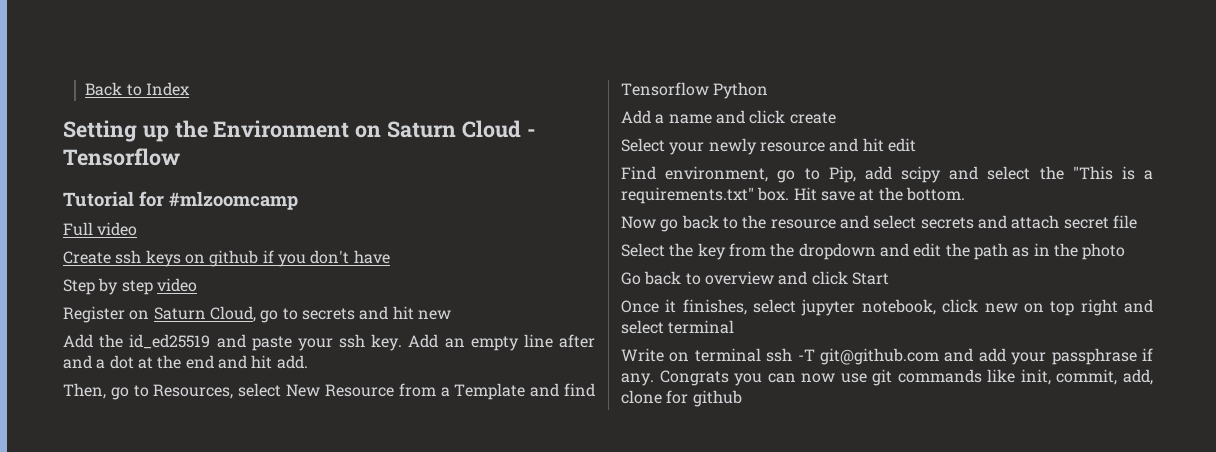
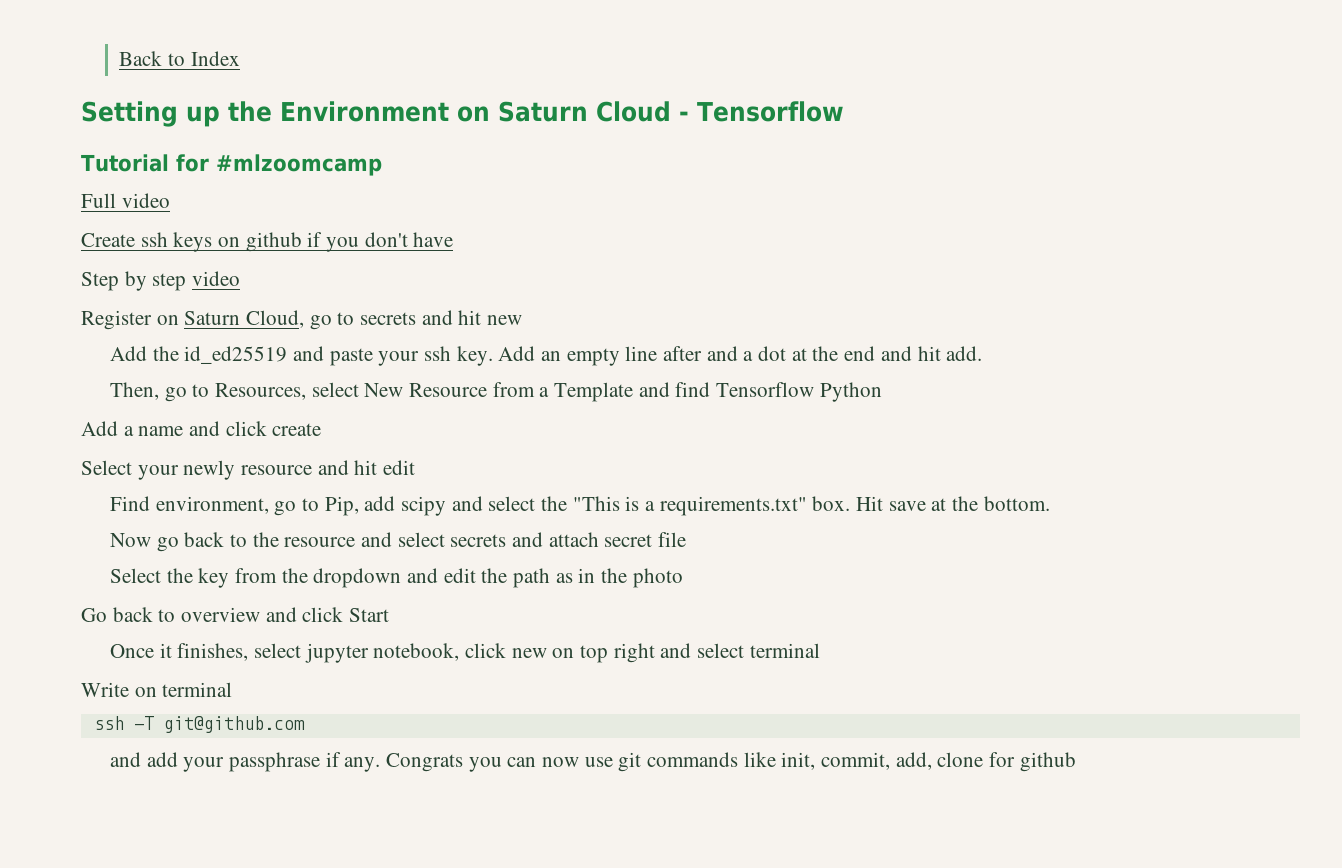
(761, 355) none -> (233, 689) //
(939, 356) none -> (305, 724) //

